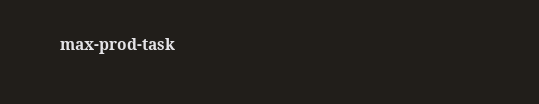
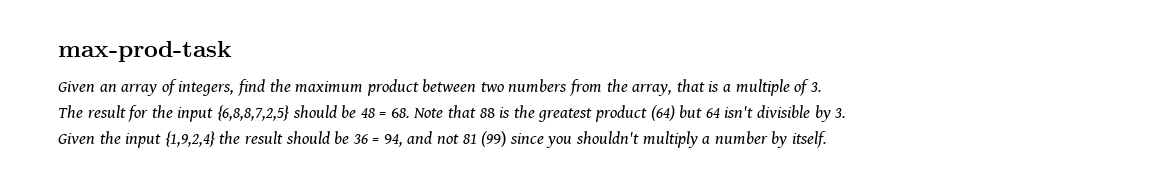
(175, 46) none -> [58,79,822,96] [58,105,847,122] [58,131,827,148] // Given an array of integers, find the maximum product between two numbers from the array, that is a multiple of 3. // The result for the input {6,8,8,7,2,5} should be 48 = 68. Note that 88 is the greatest product (64) but 64 isn't divisible by 3. // Given the input {1,9,2,4} the result should be 36 = 94, and not 81 (99) since you shouldn't multiply a number by itself.

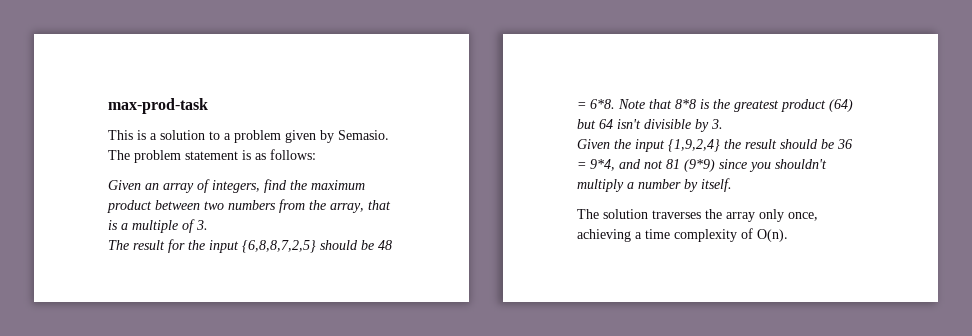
(232, 51) none -> [108,130,389,143] [108,149,316,163] // This is a solution to a problem given by Semasio. The problem statement is as follows:
[390,108,410,118] 68. -> [590,99,615,109] 6*8.
[479,108,495,118] 88 -> [675,99,696,109] 8*8
[383,134,403,147] 94, -> [590,159,615,171] 9*4,
[481,131,507,147] (99) -> [684,159,715,172] (9*9)
(827, 139) none -> [577,209,818,222] [577,228,788,242] // The solution traverses the array only once, achieving a time complexity of O(n).

